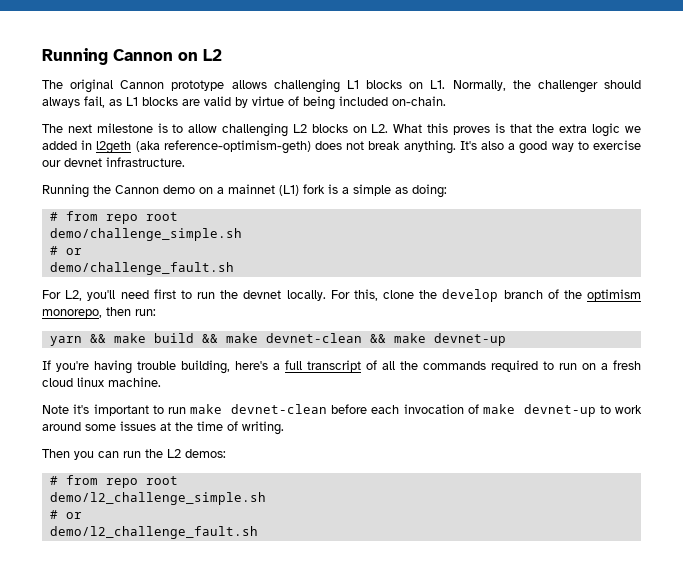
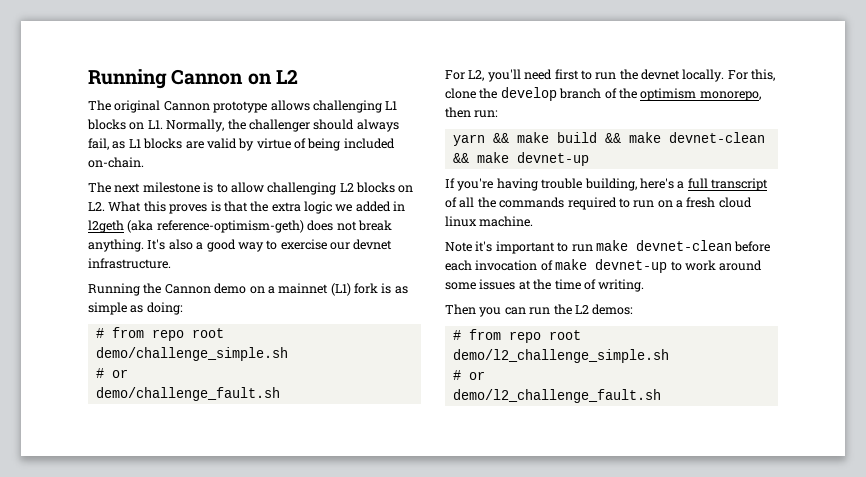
[342,187,349,194] a -> [394,286,408,294] as

